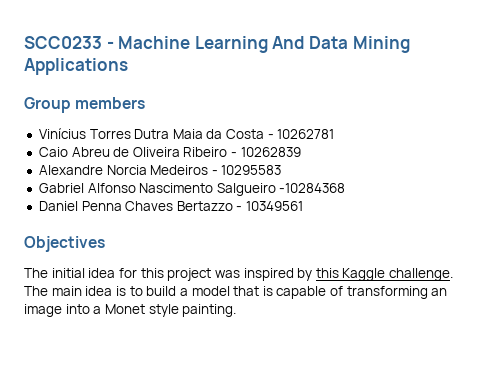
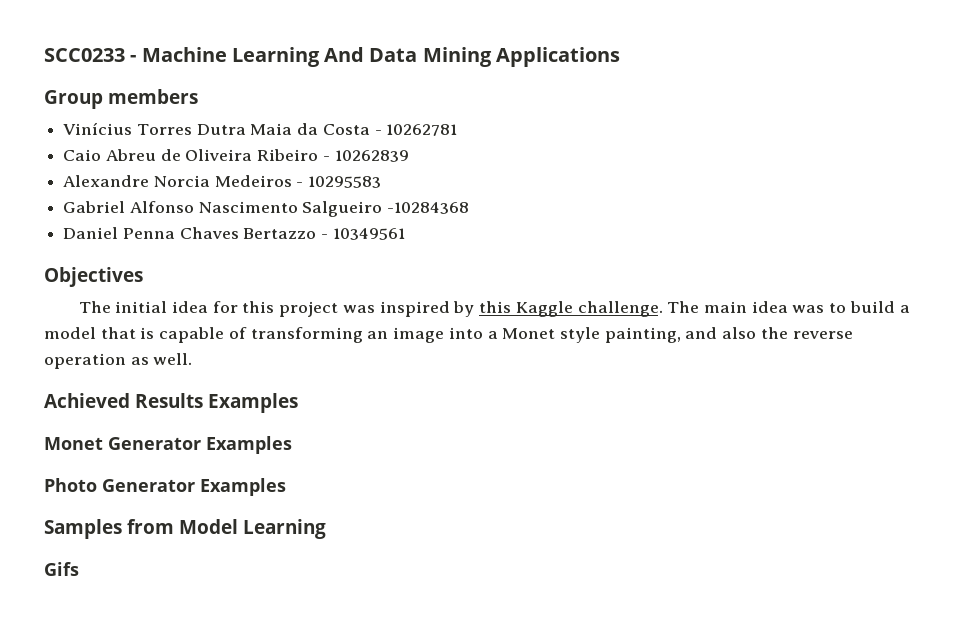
[115,286,126,296] is -> [792,305,825,313] was
[182,304,237,317] painting. -> [604,327,853,343] [44,353,193,369] [44,393,299,413] [44,436,292,454] [44,478,286,496] [44,519,327,539] [44,562,79,576] painting, and also the reverse operation as well. // Achieved Results Examples // Monet Generator Examples // Photo Generator Examples // Samples from Model Learning // Gifs

